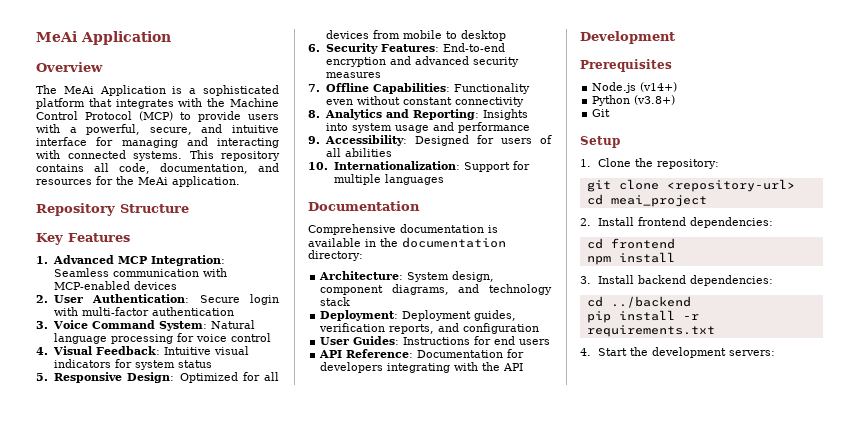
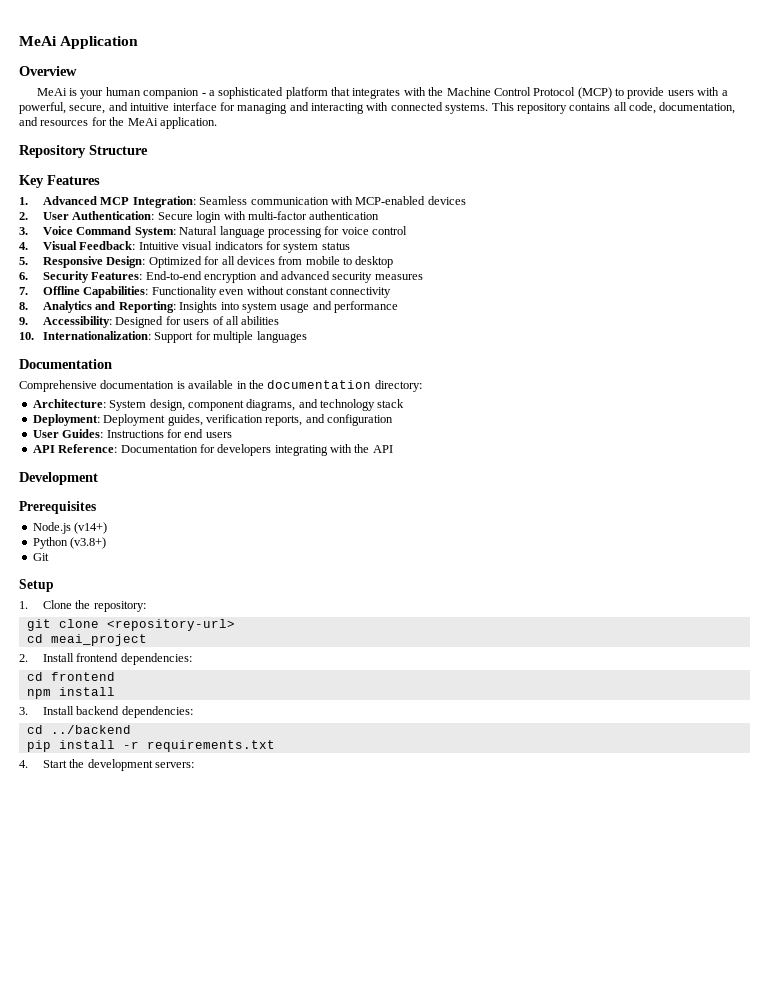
[36,85,183,96] The MeAi Application is -> [36,87,206,99] MeAi is your human companion -

